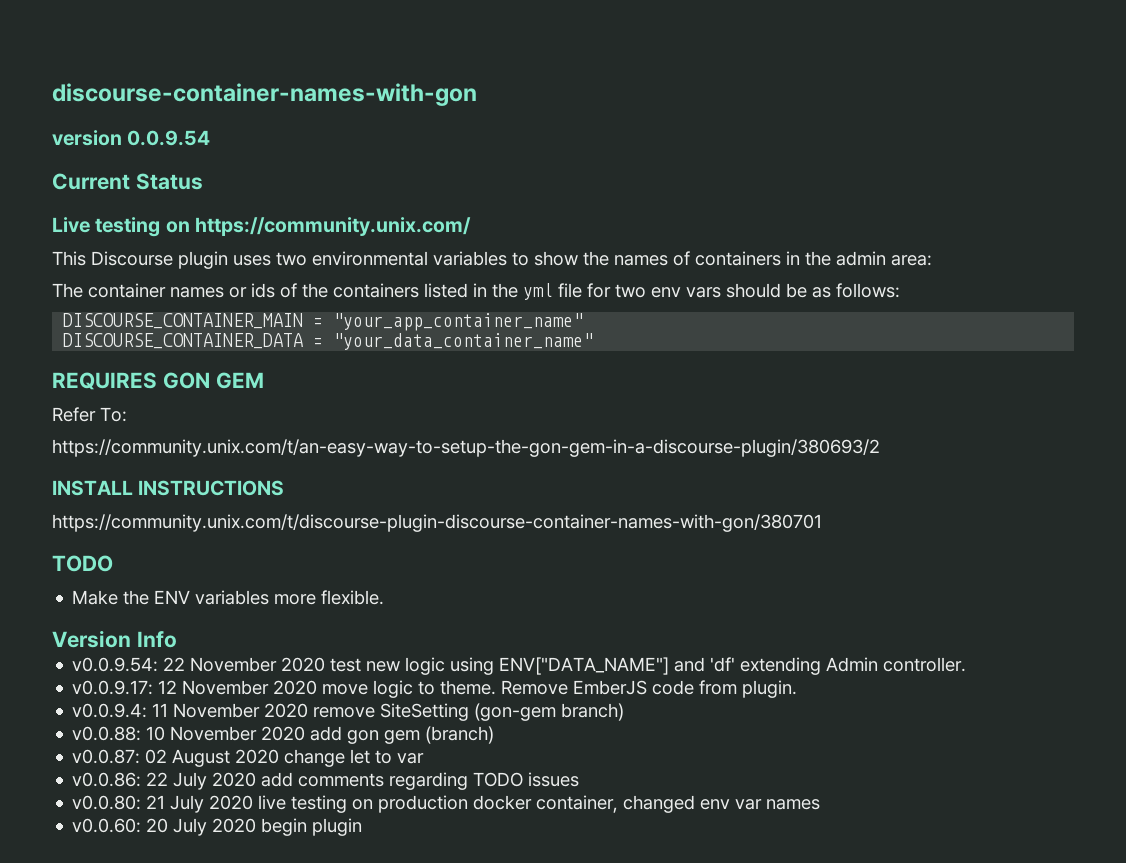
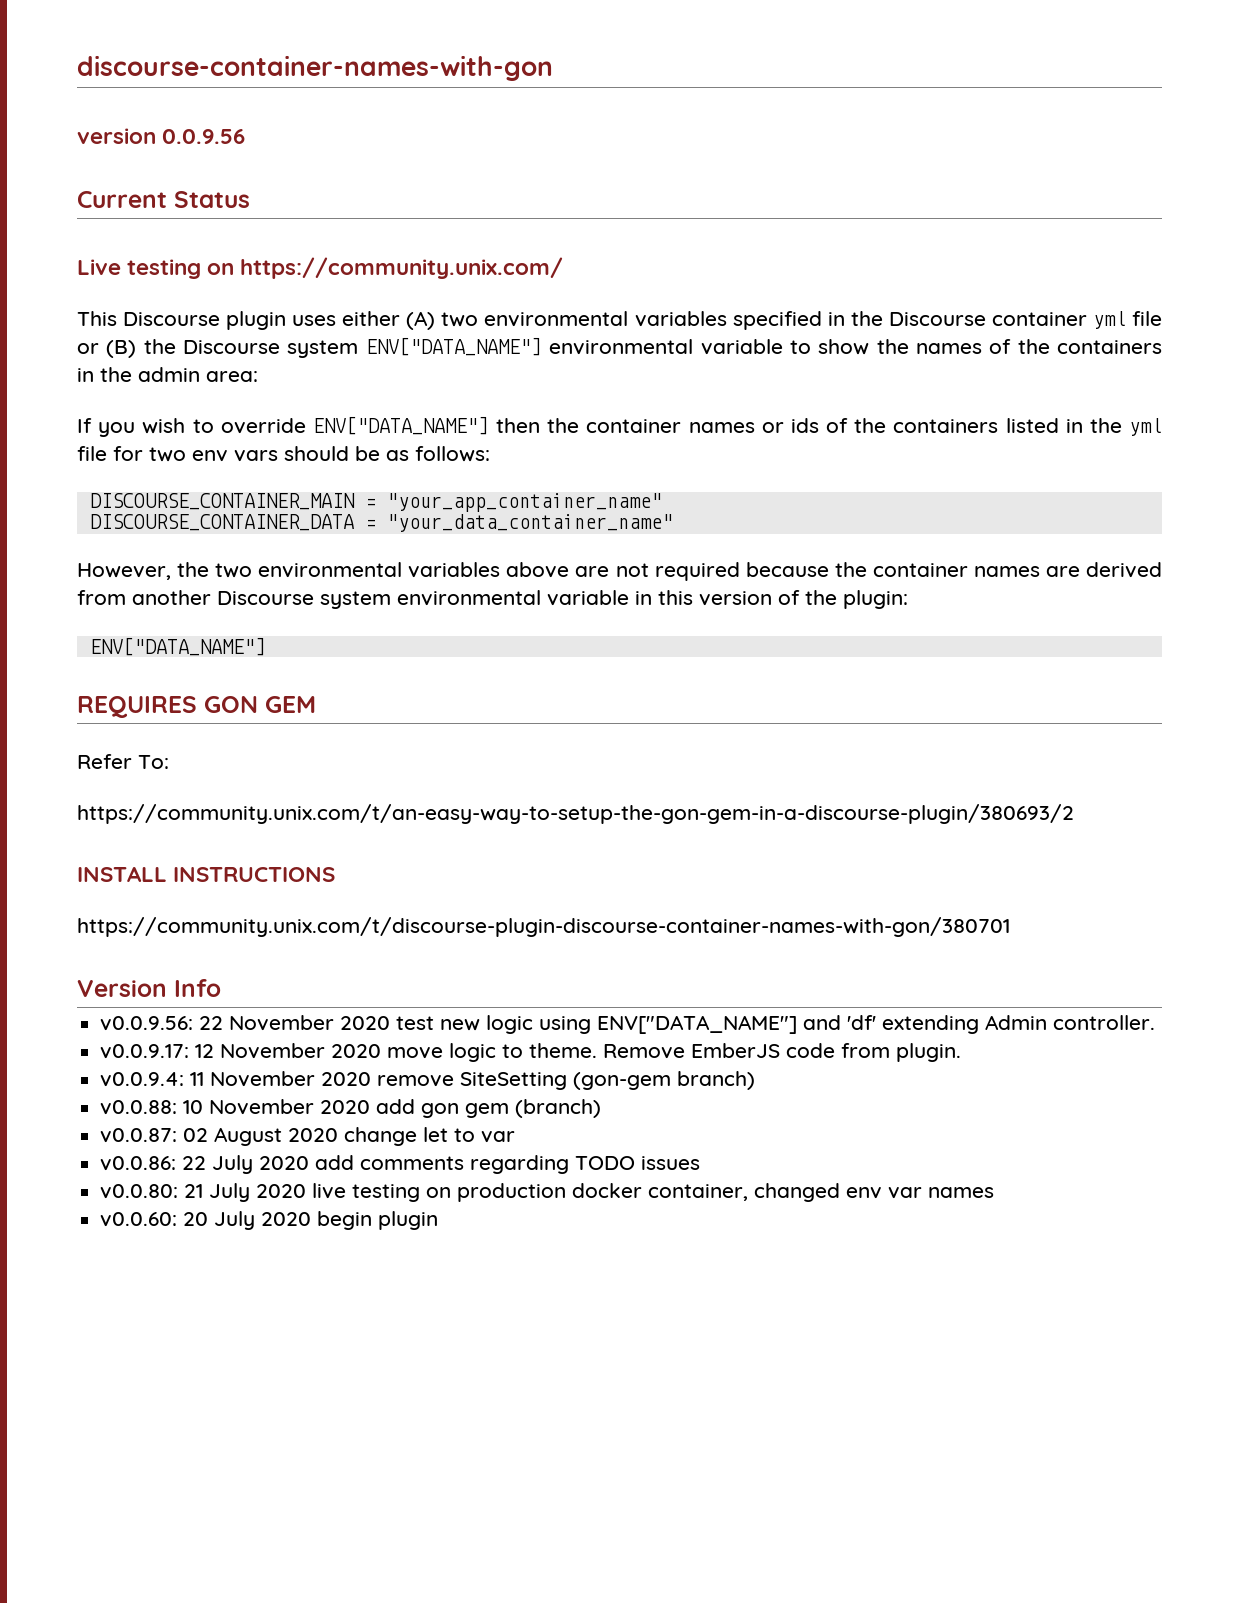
[127,130,211,146] 0.0.9.54 -> [162,129,246,144] 0.0.9.56
[276,251,507,266] two environmental variables -> [342,311,1163,330] [77,337,783,358] either (A) two environmental variables specified in the Discourse container yml file or (B) the Discourse system ENV["DATA_NAME"] environmental variable
(690, 258) none -> [1017,339,1050,354] the
[52,283,83,298] The -> [77,416,580,437] If you wish to override ENV["DATA_NAME"] then the
(594, 341) none -> [77,562,1162,581] [77,590,908,609] [89,637,266,656] // However, the two environmental variables above are not required because the container names are derived from another Discourse system environmental variable in this version of the plugin: // ENV["DATA_NAME"]
[52,555,113,572] [72,590,385,605] // TODO // Make the ENV variables more flexible. -> (1010, 927) none
[72,657,159,672] v0.0.9.54: -> [100,1016,194,1031] v0.0.9.56:

